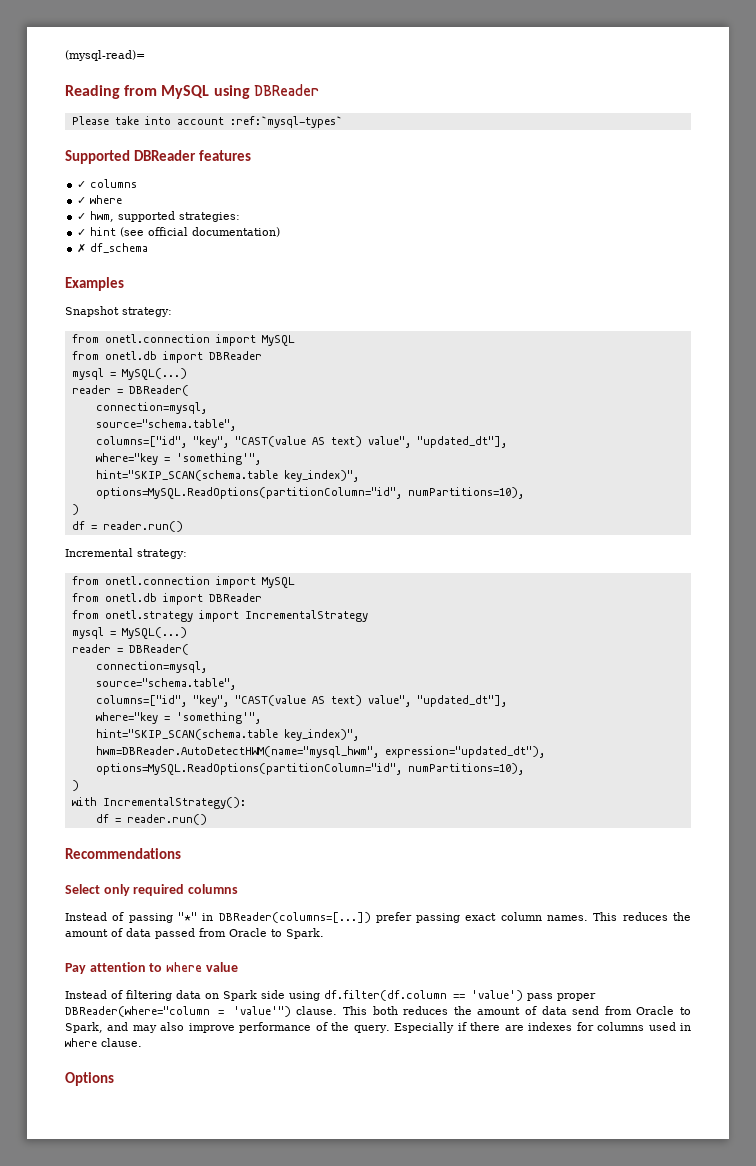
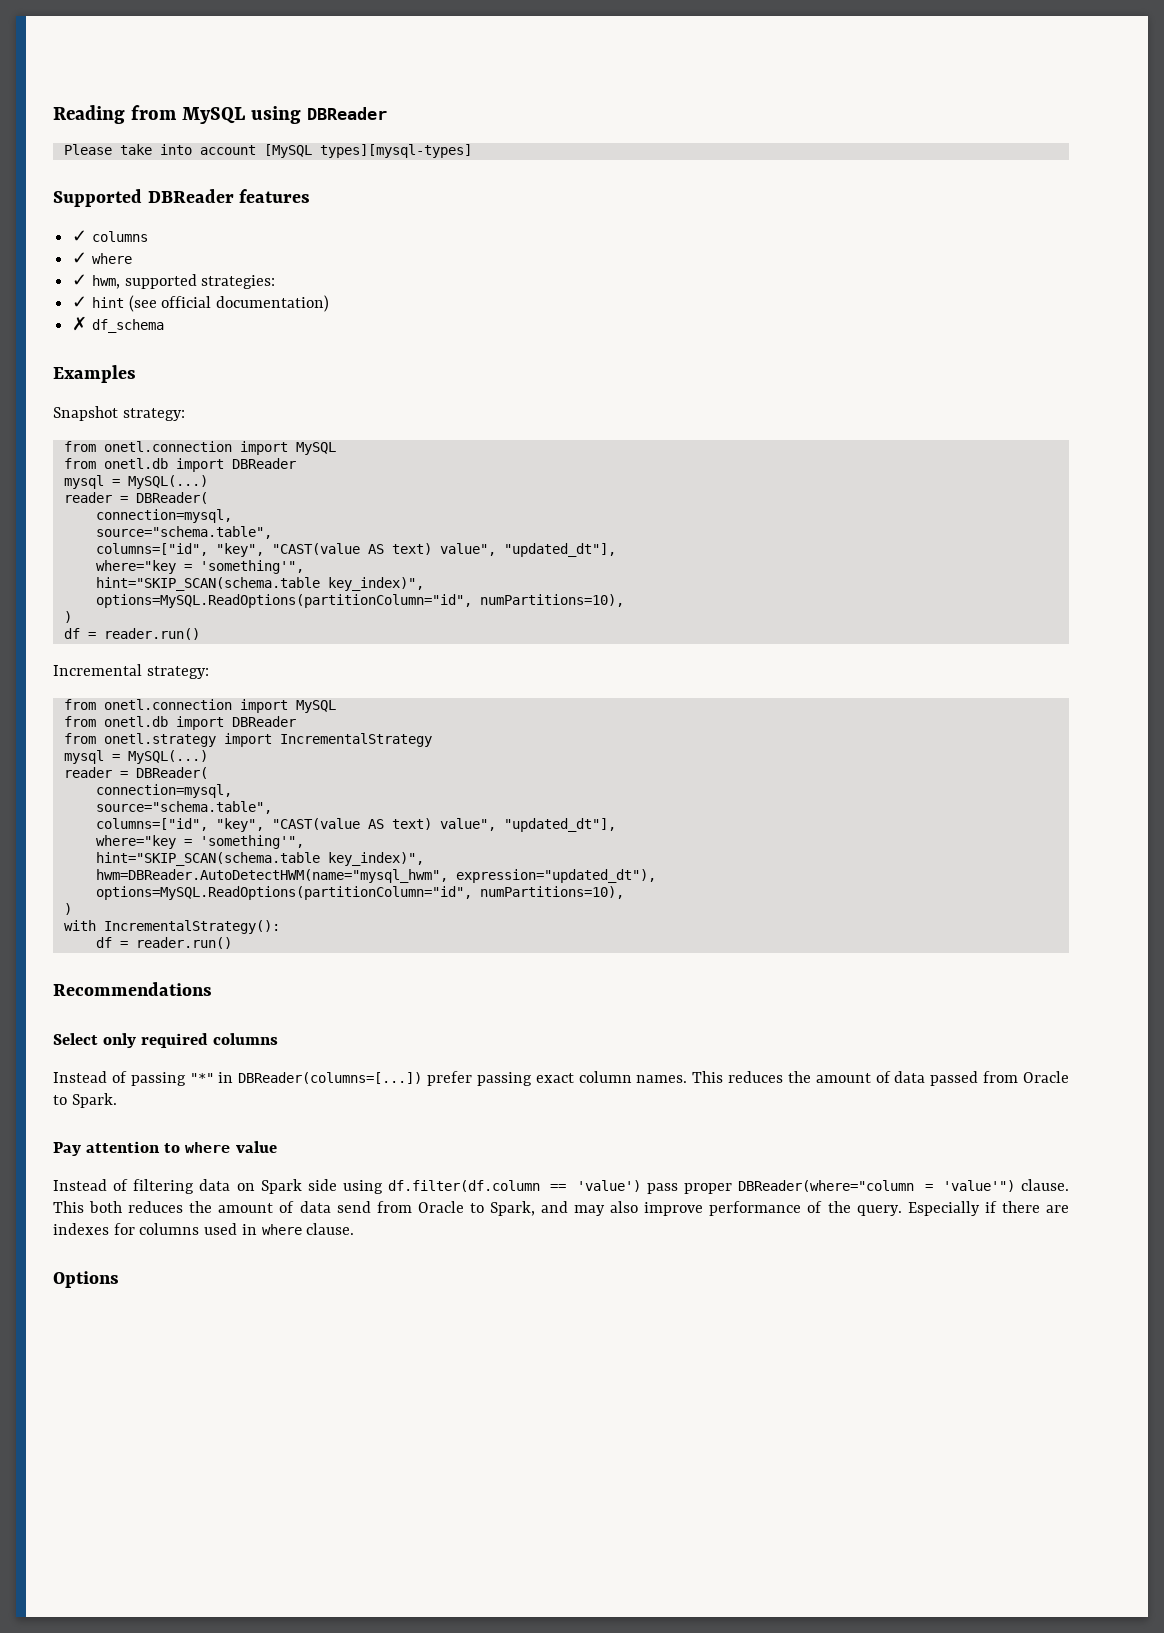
[65,50,145,61] (mysql-read)= // -> (53, 114) none
[229,116,342,128] :ref:`mysql-types` -> [263,144,472,158] [MySQL types][mysql-types]

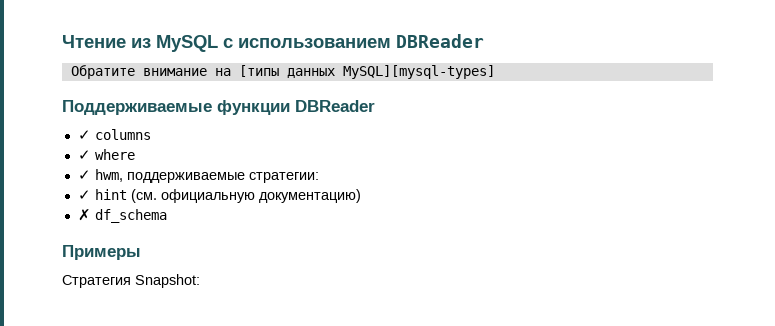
[53,105,387,124] [63,144,472,158] [53,189,311,207] Reading from MySQL using DBReader // Please take into account [MySQL types][mysql-types] // Supported DBReader features -> [62,34,484,52] [70,65,495,79] [62,100,375,115] Чтение из MySQL с использованием DBReader // Обратите внимание на [типы данных MySQL][mysql-types] // Поддерживаемые функции DBReader
[124,274,276,289] supported strategies: -> [126,172,319,183] поддерживаемые стратегии:
[128,295,330,312] (see official documentation) -> [130,189,361,203] (см. официальную документацию)
[53,365,136,383] [53,406,185,421] [63,441,336,455] [63,458,296,472] [63,475,208,489] [63,492,208,504] [95,509,232,523] [95,526,272,539] [95,543,616,557] [95,560,304,574] [95,577,424,591] [95,594,624,608] [63,611,72,623] [63,628,200,640] [53,664,209,679] [63,699,336,713] [63,716,296,730] [63,733,432,747] [63,750,208,764] [63,767,208,779] [95,784,232,798] [95,801,272,814] [95,818,616,832] [95,835,304,849] [95,852,424,866] [95,869,656,883] [95,886,624,900] [63,903,72,915] [63,920,280,934] [95,937,232,949] [53,982,212,996] [53,1033,279,1048] [53,1071,1070,1086] [53,1093,117,1108] [53,1141,277,1156] [53,1179,1069,1194] [53,1201,1069,1216] [53,1223,355,1235] [53,1271,119,1288] Examples // Snapshot strategy: // from onetl.connection import MySQL // from onetl.db import DBReader // mysql = MySQL(...) // reader = DBReader( // connection=mysql, // source="schema.table", // columns=["id", "key", "CAST(value AS text) value", "updated_dt"], // where="key = 'something'", // hint="SKIP_SCAN(schema.table key_index)", // options=MySQL.ReadOptions(partitionColumn="id", numPartitions=10), // ) // df = reader.run() // Incremental strategy: // from onetl.connection import MySQL // from onetl.db import DBReader // from onetl.strategy import IncrementalStrategy // mysql = MySQL(...) // reader = DBReader( // connection=mysql, // source="schema.table", // columns=["id", "key", "CAST(value AS text) value", "updated_dt"], // where="key = 'something'", // hint="SKIP_SCAN(schema.table key_index)", // hwm=DBReader.AutoDetectHWM(name="mysql_hwm", expression="updated_dt"), // options=MySQL.ReadOptions(partitionColumn="id", numPartitions=10), // ) // with IncrementalStrategy(): // df = reader.run() // Recommendations // Select only required columns // Instead of passing "*" in DBReader(columns=[...]) prefer passing exact column names. This reduces the amount of data passed from Oracle to Spark. // Pay attention to where value // Instead of filtering data on Spark side using df.filter(df.column == 'value') pass proper DBReader(where="column = 'value'") clause. This both reduces the amount of data send from Oracle to Spark, and may also improve performance of the query. Especially if there are indexes for columns used in where clause. // Options -> [62,245,141,260] [62,274,200,288] Примеры // Стратегия Snapshot:

